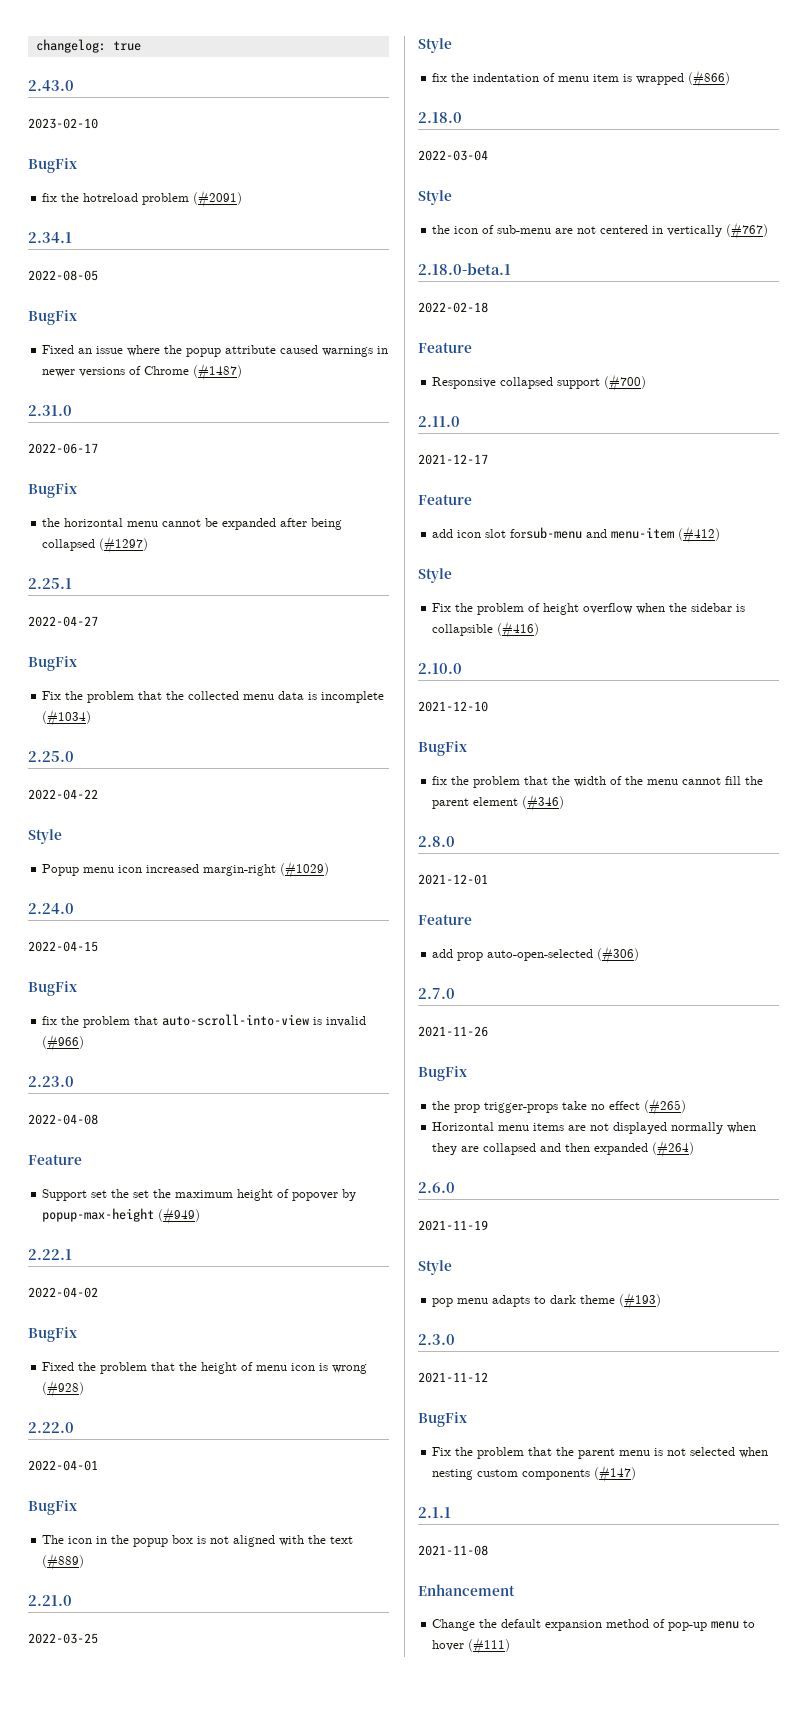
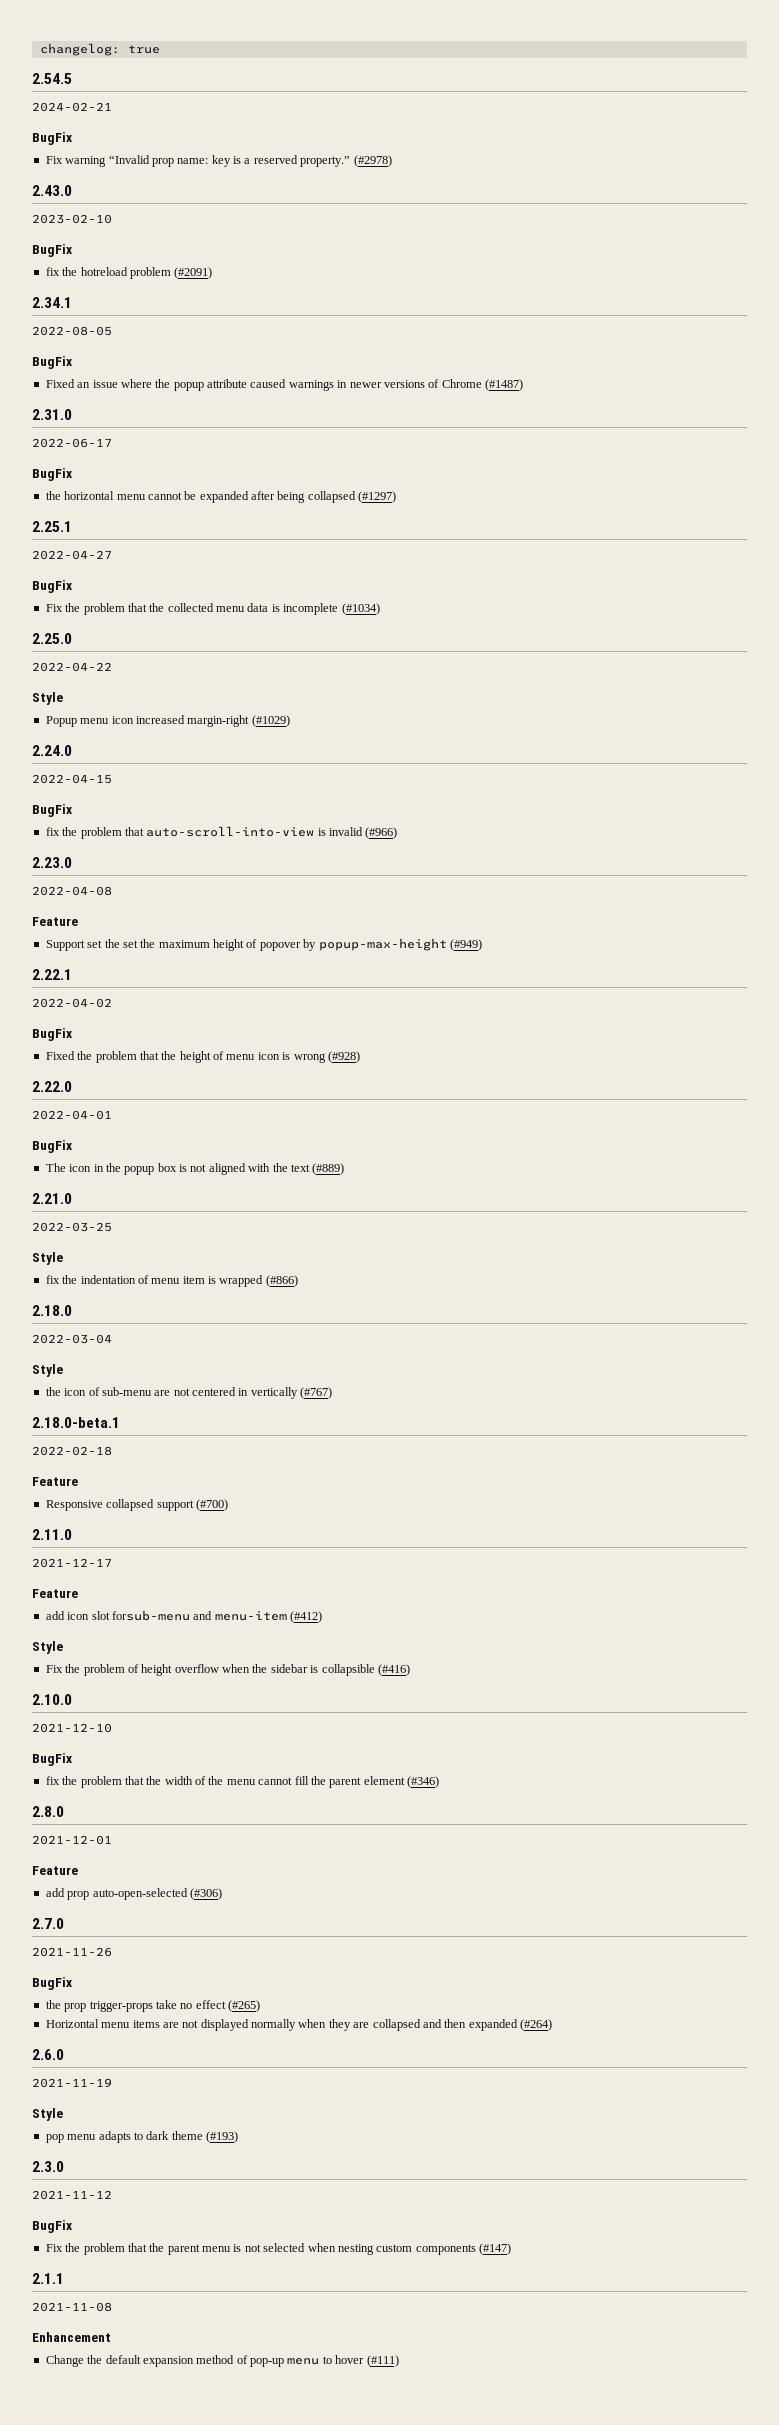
(141, 46) none -> [32,73,72,84] [32,102,112,112] [32,132,72,145] [45,155,392,167] // 2.54.5 // 2024-02-21 // BugFix // Fix warning “Invalid prop name: key is a reserved property.” (#2978)

